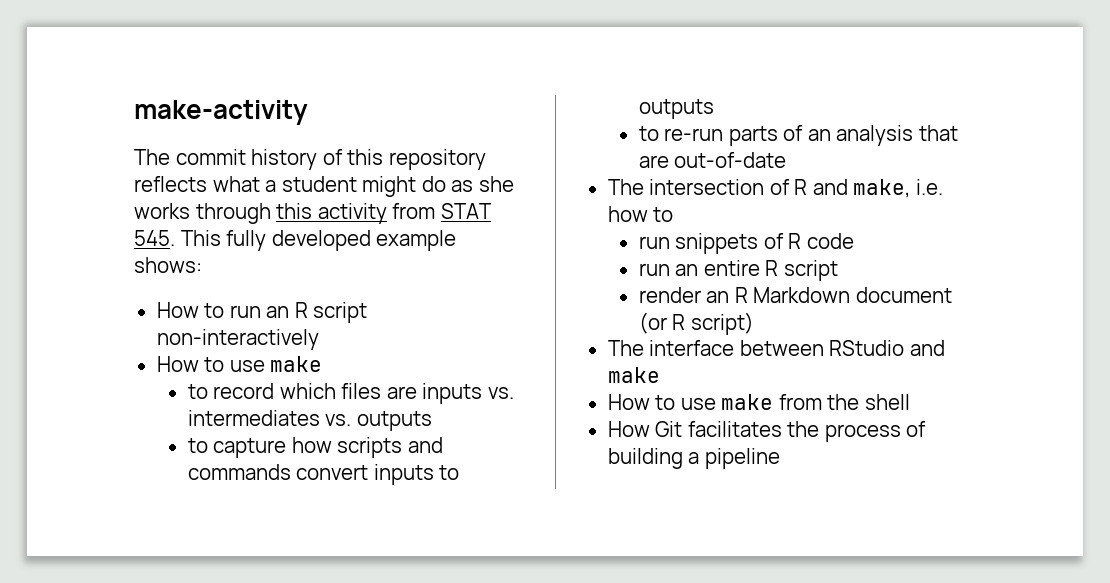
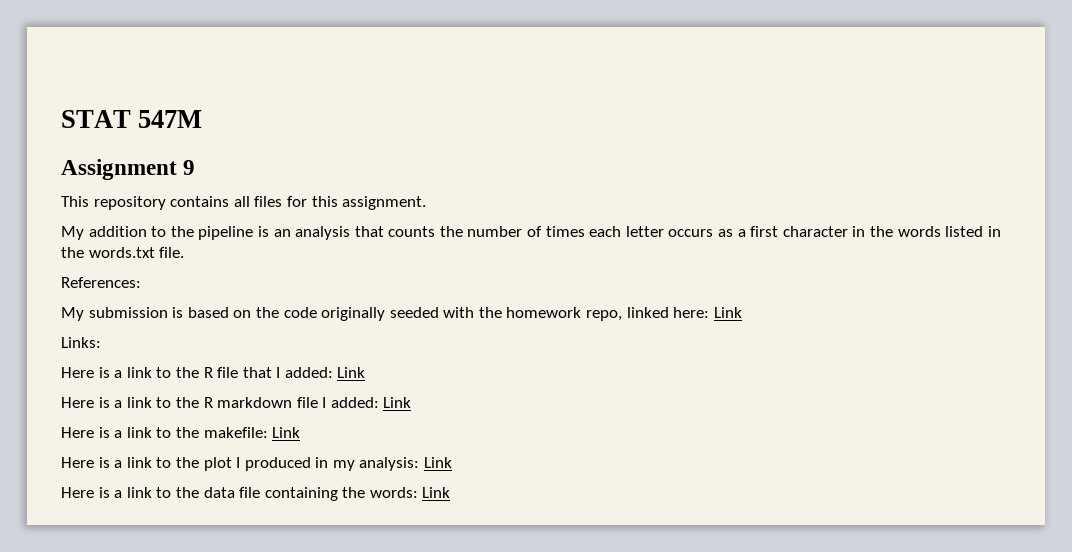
[134,100,308,125] [134,149,486,170] [134,176,514,197] [134,203,492,224] [134,230,457,251] [134,257,202,273] [156,302,368,323] [156,329,319,350] [156,356,323,372] [187,383,515,404] [187,410,432,431] [187,437,443,458] [187,464,460,485] [638,99,714,119] [638,125,959,146] [638,152,787,168] [607,179,943,198] [607,206,674,222] [638,233,854,254] [638,260,838,281] [638,287,952,303] [638,312,754,335] [607,340,945,356] [607,367,660,383] [607,394,910,410] [607,421,927,442] [607,448,780,469] make-activity // The commit history of this repository reflects what a student might do as she works through this activity from STAT 545. This fully developed example shows: // How to run an R script non-interactively // How to use make // to record which files are inputs vs. intermediates vs. outputs // to capture how scripts and commands convert inputs to outputs // to re-run parts of an analysis that are out-of-date // The intersection of R and make, i.e. how to // run snippets of R code // run an entire R script // render an R Markdown document (or R script) // The interface between RStudio and make // How to use make from the shell // How Git facilitates the process of building a pipeline -> [61,110,203,128] [61,159,196,180] [61,196,427,210] [61,226,1001,240] [61,247,185,258] [61,277,141,288] [61,307,742,321] [61,337,101,348] [61,367,366,378] [61,397,412,408] [61,427,301,438] [61,457,453,471] [61,487,451,501] STAT 547M // Assignment 9 // This repository contains all files for this assignment. // My addition to the pipeline is an analysis that counts the number of times each letter occurs as a first character in the words listed in the words.txt file. // References: // My submission is based on the code originally seeded with the homework repo, linked here: Link // Links: // Here is a link to the R file that I added: Link // Here is a link to the R markdown file I added: Link // Here is a link to the makefile: Link // Here is a link to the plot I produced in my analysis: Link // Here is a link to the data file containing the words: Link

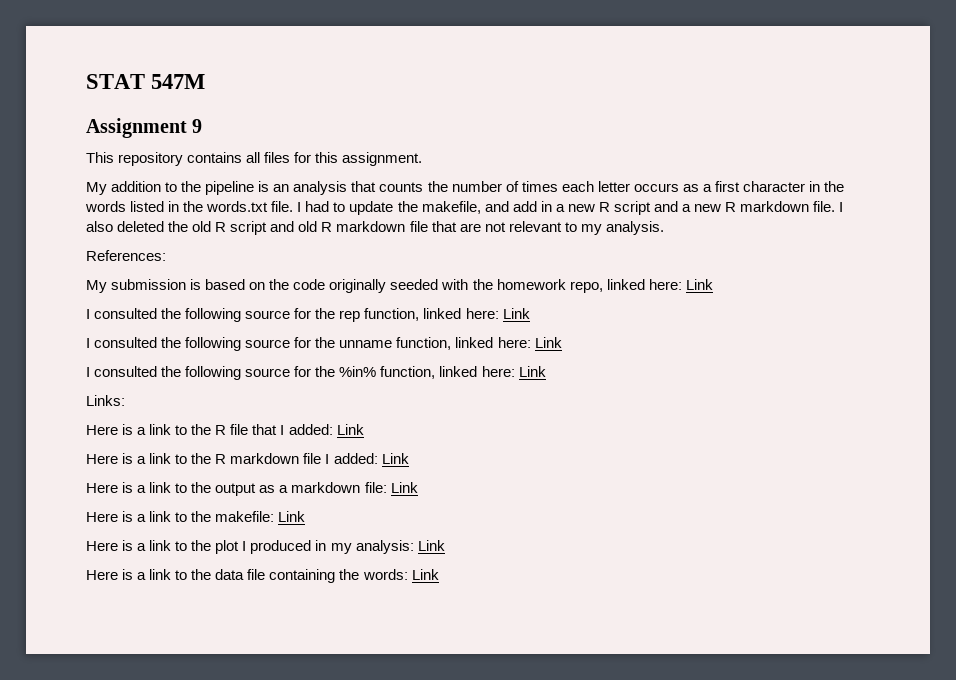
(185, 252) none -> [297,201,844,215] [86,221,664,235] I had to update the makefile, and add in a new R script and a new R markdown file. I also deleted the old R script and old R markdown file that are not relevant to my analysis.
(742, 312) none -> [86,308,530,322] [86,337,562,351] [86,366,546,380] // I consulted the following source for the rep function, linked here: Link // I consulted the following source for the unname function, linked here: Link // I consulted the following source for the %in% function, linked here: Link
(412, 402) none -> [86,482,418,496] // Here is a link to the output as a markdown file: Link

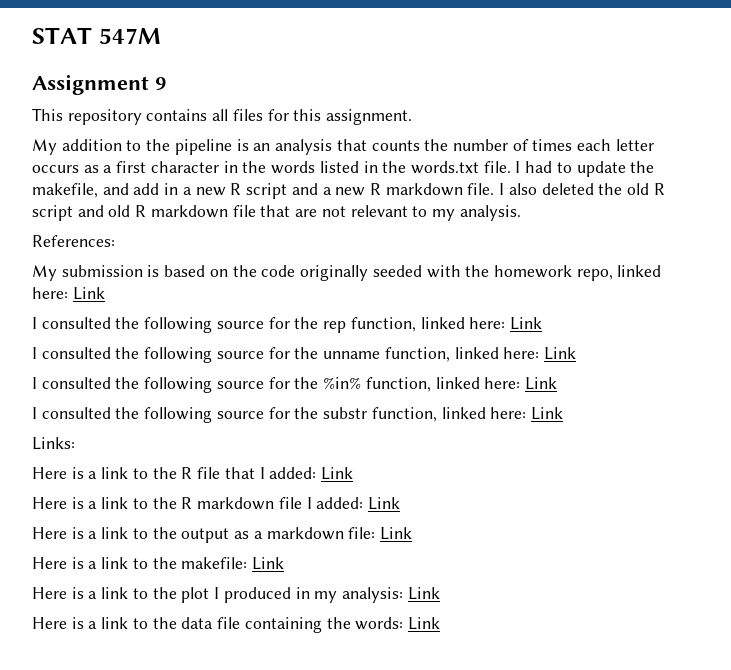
(546, 371) none -> [32,407,563,423] // I consulted the following source for the substr function, linked here: Link

